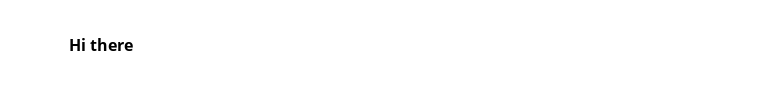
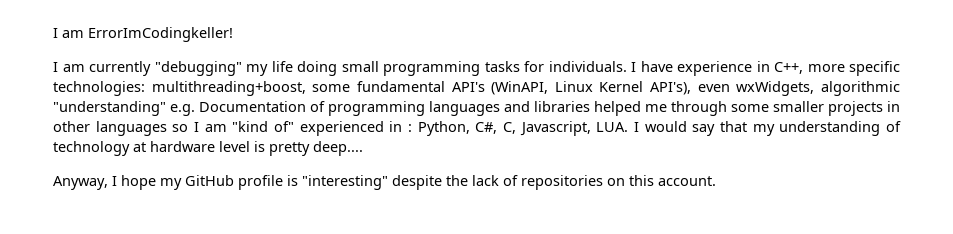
[69,38,134,51] Hi there -> [53,27,233,42] [53,61,900,76] [53,81,900,96] [53,101,900,116] [53,121,901,136] [53,141,363,156] [53,175,716,190] I am ErrorImCodingkeller! // I am currently "debugging" my life doing small programming tasks for individuals. I have experience in C++, more specific technologies: multithreading+boost, some fundamental API's (WinAPI, Linux Kernel API's), even wxWidgets, algorithmic "understanding" e.g. Documentation of programming languages and libraries helped me through some smaller projects in other languages so I am "kind of" experienced in : Python, C#, C, Javascript, LUA. I would say that my understanding of technology at hardware level is pretty deep.... // Anyway, I hope my GitHub profile is "interesting" despite the lack of repositories on this account.

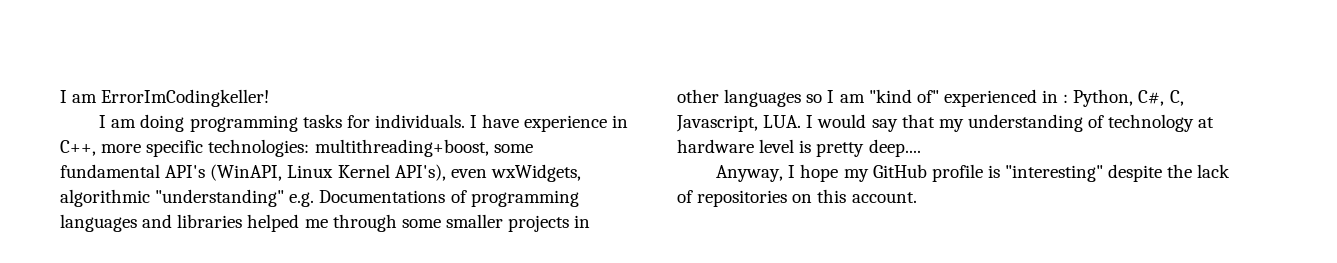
[89,61,379,76] currently "debugging" my life doing small -> [140,114,185,132] doing
[199,101,306,112] Documentation -> [319,190,446,203] Documentations

